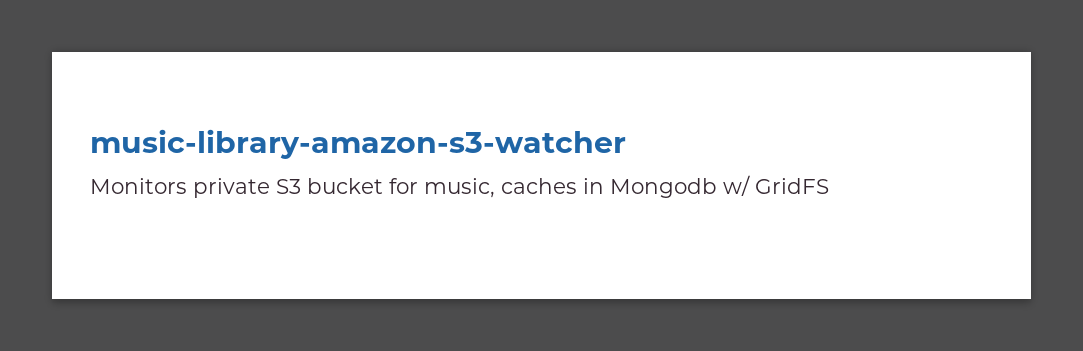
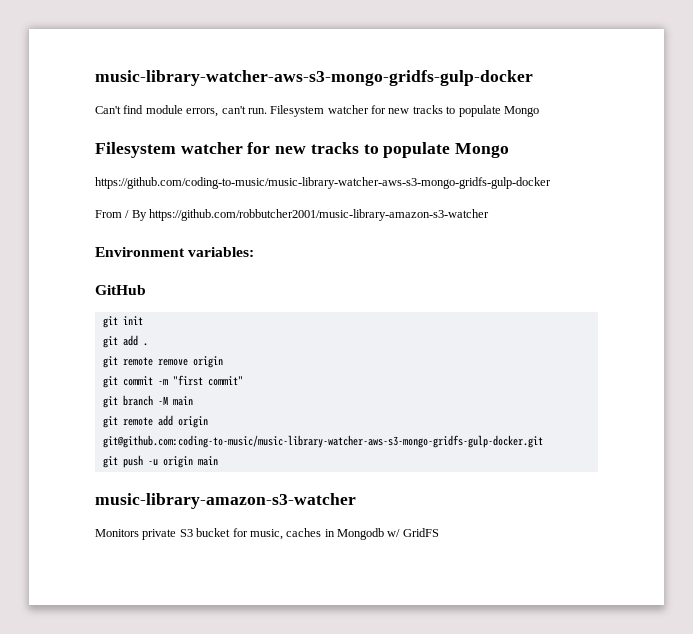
(90, 144) none -> [95,70,533,86] [95,105,539,117] [95,142,510,158] [95,177,551,189] [95,209,490,221] [95,247,255,257] [95,285,146,295] [102,316,143,328] [102,335,148,348] [102,356,223,368] [102,375,243,388] [102,395,193,408] [102,415,208,428] [102,435,543,448] [102,455,218,468] music-library-watcher-aws-s3-mongo-gridfs-gulp-docker // Can't find module errors, can't run. Filesystem watcher for new tracks to populate Mongo // Filesystem watcher for new tracks to populate Mongo // https://github.com/coding-to-music/music-library-watcher-aws-s3-mongo-gridfs-gulp-docker // From / By https://github.com/robbutcher2001/music-library-amazon-s3-watcher // Environment variables: // GitHub // git init // git add . // git remote remove origin // git commit -m "first commit" // git branch -M main // git remote add origin git@github.com:coding-to-music/music-library-watcher-aws-s3-mongo-gridfs-gulp-docker.git // git push -u origin main //

